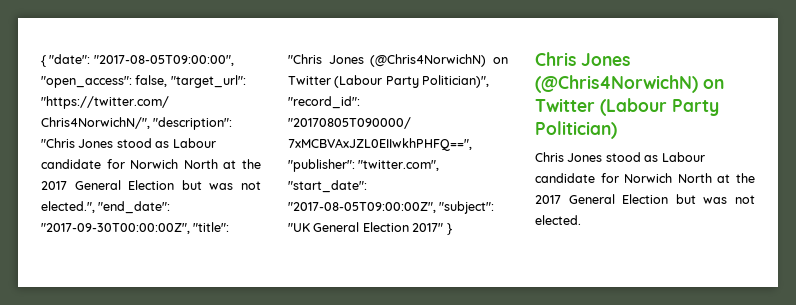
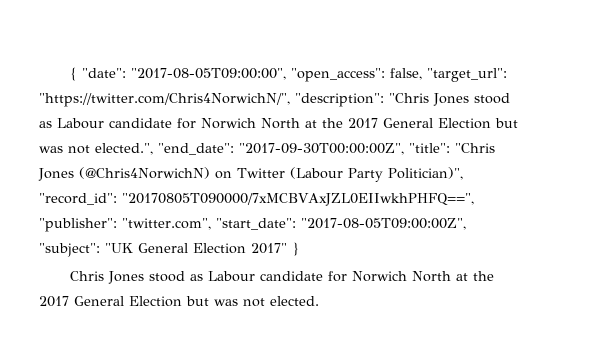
[535,52,630,66] [535,75,724,93] [535,98,719,116] [535,121,617,139] // Chris Jones (@Chris4NorwichN) on Twitter (Labour Party Politician) -> (299, 249) none

